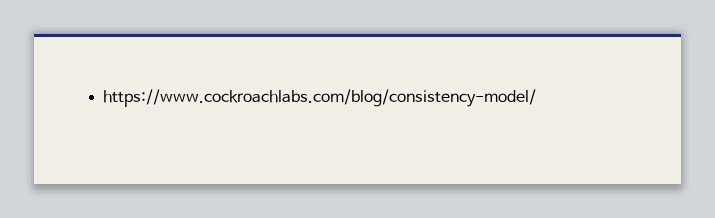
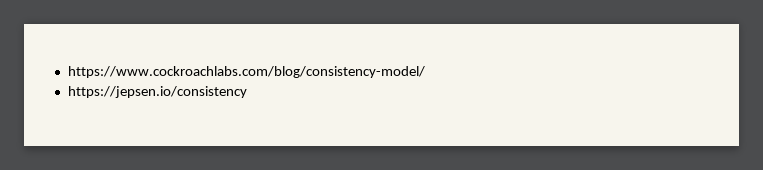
(537, 98) none -> [67,86,247,98] // https://jepsen.io/consistency

